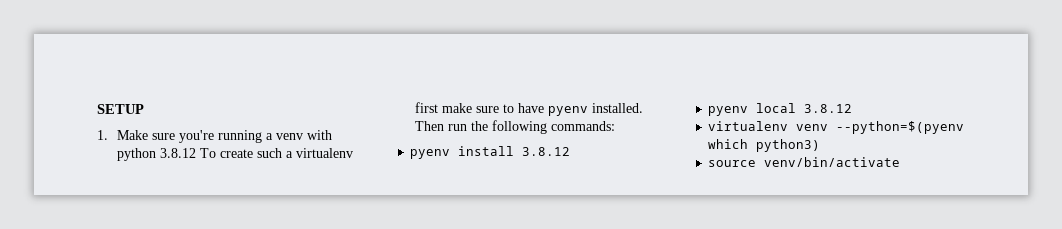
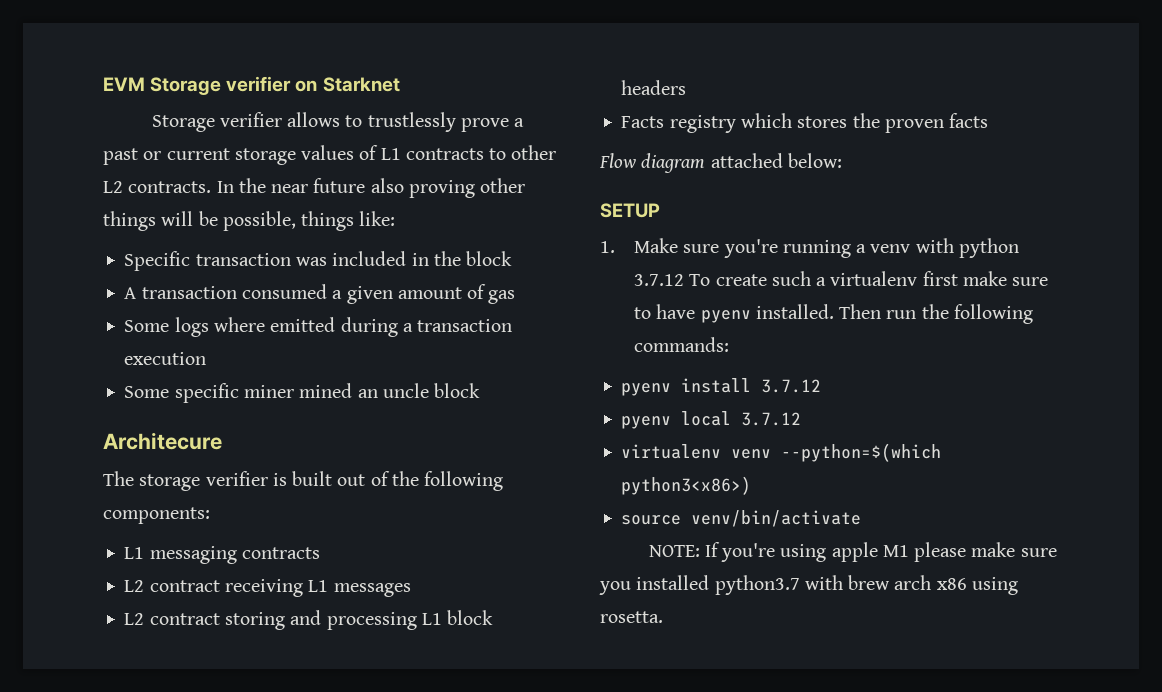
(97, 109) none -> [103,76,400,95] [151,112,525,132] [103,145,557,165] [103,178,526,198] [103,211,396,231] [124,251,513,271] [124,284,516,304] [124,317,513,337] [124,352,207,365] [124,383,481,403] [103,432,222,450] [103,471,504,491] [103,507,210,524] [124,546,320,564] [124,579,411,597] [124,610,494,630] [621,80,687,95] [621,113,989,133] [599,153,842,173] EVM Storage verifier on Starknet // Storage verifier allows to trustlessly prove a past or current storage values of L1 contracts to other L2 contracts. In the near future also proving other things will be possible, things like: // Specific transaction was included in the block // A transaction consumed a given amount of gas // Some logs where emitted during a transaction execution // Some specific miner mined an uncle block // Architecure // The storage verifier is built out of the following components: // L1 messaging contracts // L2 contract receiving L1 messages // L2 contract storing and processing L1 block headers // Facts registry which stores the proven facts // Flow diagram attached below: //
[160,148,197,158] 3.8.12 -> [634,274,685,286] 3.7.12
[522,147,571,156] 3.8.12 -> [761,379,822,393] 3.7.12
[804,104,853,113] 3.8.12 -> [741,412,802,426] 3.7.12
[836,121,965,134] [708,139,821,152] --python=$(pyenv which python3) -> [781,443,942,462] [621,476,752,495] --python=$(which python3<x86>)
(901, 162) none -> [648,542,1057,562] [599,575,1018,595] [600,611,663,623] // NOTE: If you're using apple M1 please make sure you installed python3.7 with brew arch x86 using rosetta.

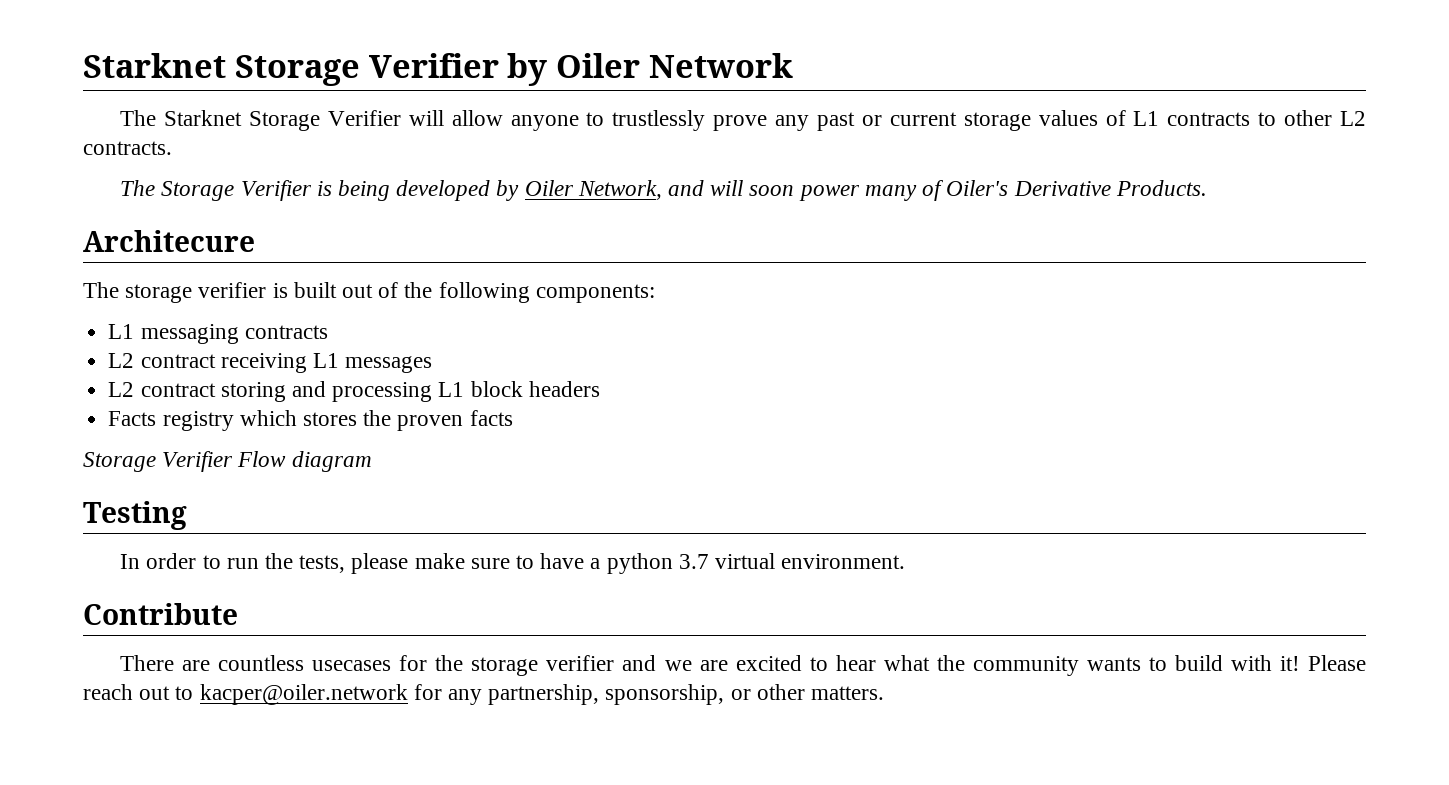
[103,76,400,95] [151,112,341,132] EVM Storage verifier on Starknet // Storage verifier allows -> [83,53,793,86] [120,110,579,131] Starknet Storage Verifier by Oiler Network // The Starknet Storage Verifier will allow anyone
[514,118,525,127] a -> [775,115,810,131] any
[216,178,526,198] [103,211,396,231] [124,251,513,271] [124,284,516,304] [124,317,513,337] [124,352,207,365] [124,383,481,403] In the near future also proving other things will be possible, things like: // Specific transaction was included in the block // A transaction consumed a given amount of gas // Some logs where emitted during a transaction execution // Some specific miner mined an uncle block -> [120,180,1207,201] // The Storage Verifier is being developed by Oiler Network, and will soon power many of Oiler's Derivative Products.
(989, 120) none -> [83,451,234,472] Storage Verifier
[710,153,842,168] [600,203,660,218] [600,238,1019,258] [634,271,1049,286] [634,304,1033,324] [634,337,730,352] [621,378,822,396] [621,411,802,429] [621,443,942,462] [621,476,752,495] [621,510,862,527] [648,542,1057,562] [599,575,1018,595] [600,611,663,623] attached below: // SETUP // 1. Make sure you're running a venv with python 3.7.12 To create such a virtualenv first make sure to have pyenv installed. Then run the following commands: // pyenv install 3.7.12 // pyenv local 3.7.12 // virtualenv venv --python=$(which python3<x86>) // source venv/bin/activate // NOTE: If you're using apple M1 please make sure you installed python3.7 with brew arch x86 using rosetta. -> [83,501,187,530] [120,553,906,574] [83,603,238,625] [120,655,1367,676] [83,684,885,705] // Testing // In order to run the tests, please make sure to have a python 3.7 virtual environment. // Contribute // There are countless usecases for the storage verifier and we are excited to hear what the community wants to build with it! Please reach out to kacper@oiler.network for any partnership, sponsorship, or other matters.

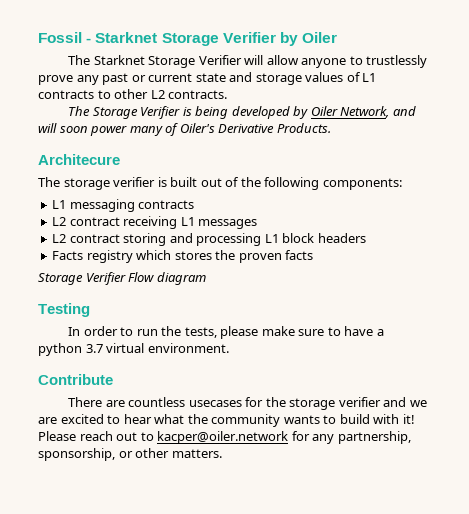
(83, 65) none -> [38,32,92,43] Fossil -
[648,53,793,78] Network -> (338, 37) none
(957, 119) none -> [195,72,253,82] state and

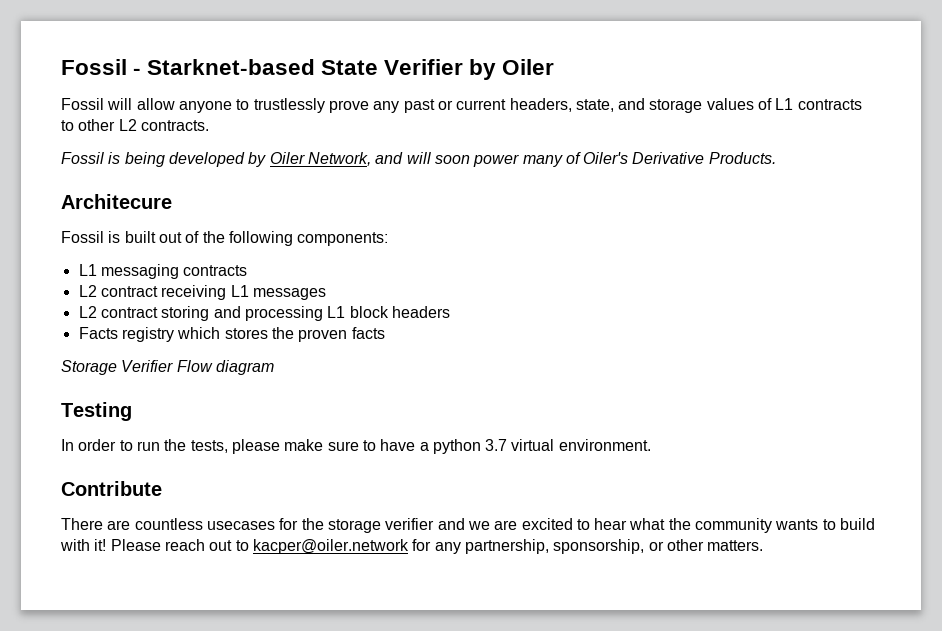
[95,32,219,46] Starknet Storage -> [147,59,379,75] Starknet-based State
[68,55,242,68] The Starknet Storage Verifier -> [61,98,104,110] Fossil
[195,73,226,82] state -> [509,98,614,112] headers, state,
[68,106,181,119] The Storage Verifier -> [61,152,104,164] Fossil
[38,177,156,190] The storage verifier -> [61,231,104,243] Fossil

